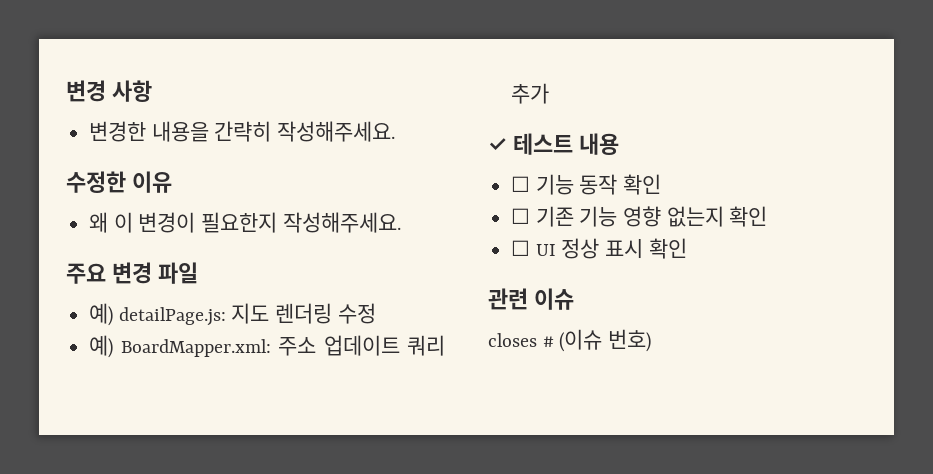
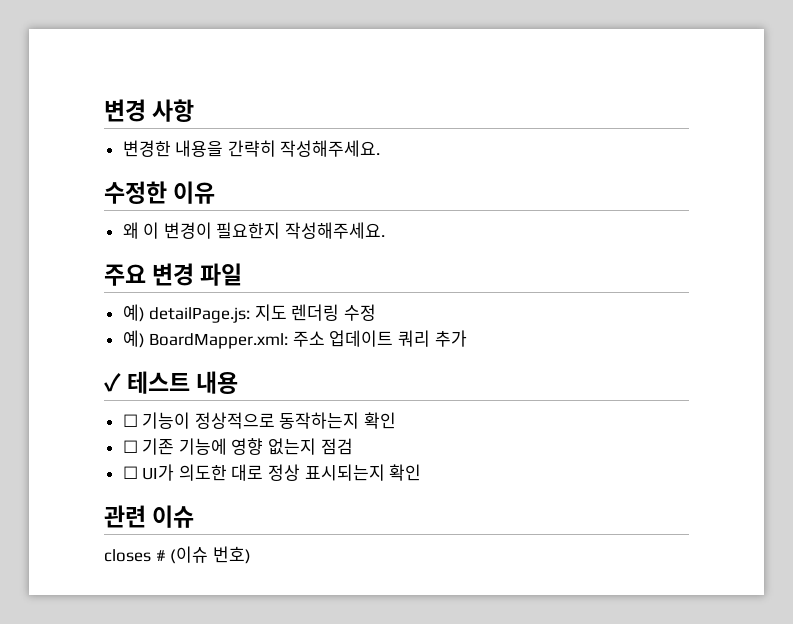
[535,174,618,195] 기능 동작 -> [142,412,360,429] 기능이 정상적으로 동작하는지
[579,206,618,227] 기능 -> [178,438,227,455] 기능에
[729,206,768,227] [511,238,644,259] 확인 // ☐ UI 정상 표시 -> [320,438,353,455] [122,464,385,481] 점검 // ☐ UI가 의도한 대로 정상 표시되는지

